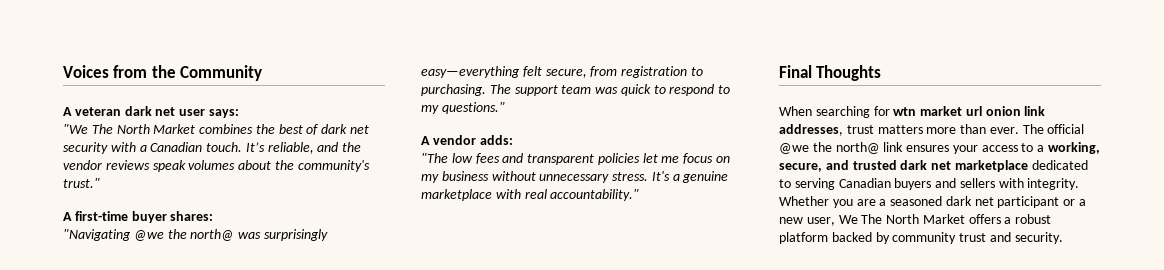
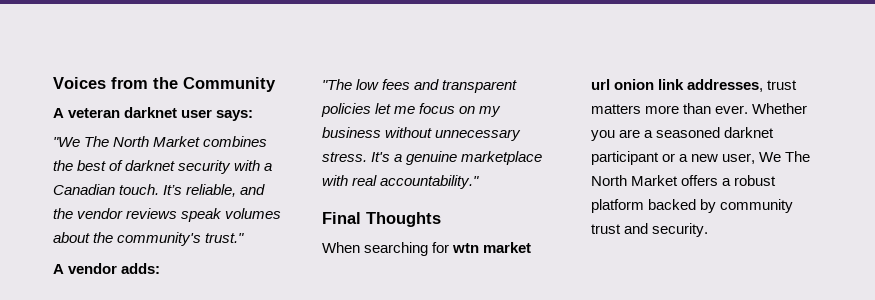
[124,106,176,116] dark net -> [124,107,178,118] darknet
[321,124,370,134] dark net -> [125,160,176,171] darknet
[63,211,214,223] [63,229,328,241] [421,66,703,78] [421,84,731,96] [421,102,505,114] // A first-time buyer shares: // "Navigating @we the north@ was surprisingly easy—everything felt secure, from registration to purchasing. The support team was quick to respond to my questions." -> (245, 238) none
[1022,124,1085,134] [779,142,1101,154] [779,160,1088,172] [779,178,1080,190] The official @we the north@ link ensures your access to a working, secure, and trusted dark net marketplace dedicated to serving Canadian buyers and sellers with integrity. -> (749, 109) none
[945,196,994,206] dark net -> [724,127,775,138] darknet

